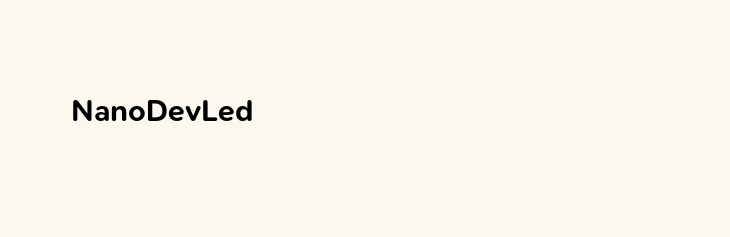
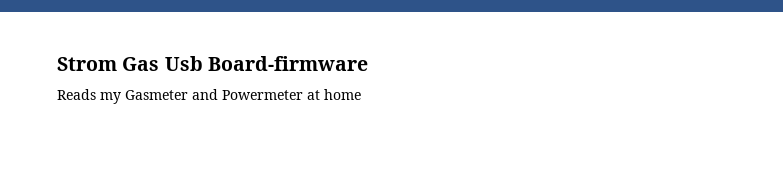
[71,99,253,122] NanoDevLed -> [57,56,368,71] [57,89,361,104] Strom Gas Usb Board-firmware // Reads my Gasmeter and Powermeter at home

